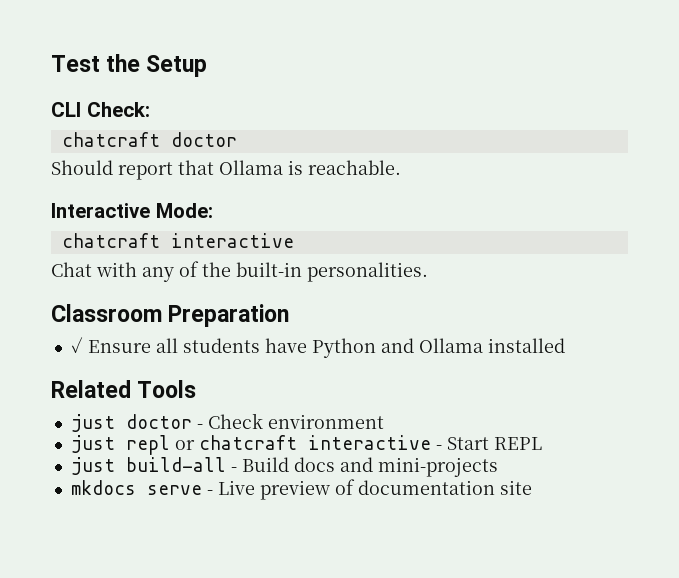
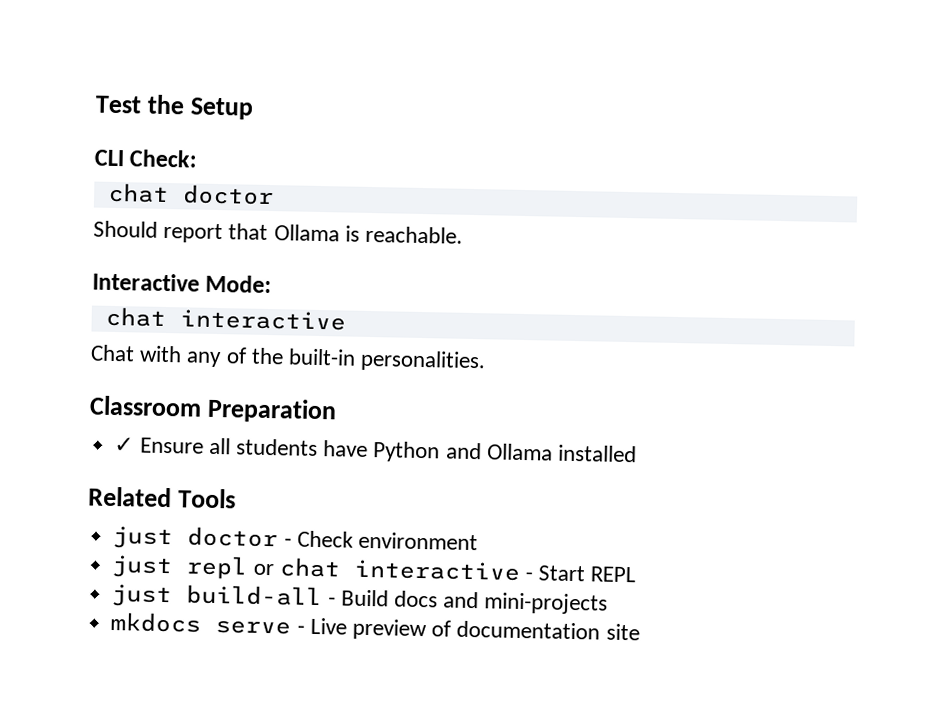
[61,132,160,147] chatcraft -> [106,182,169,204] chat
[61,233,160,248] chatcraft -> [104,306,166,327] chat
[198,435,297,450] chatcraft -> [278,557,341,578] chat

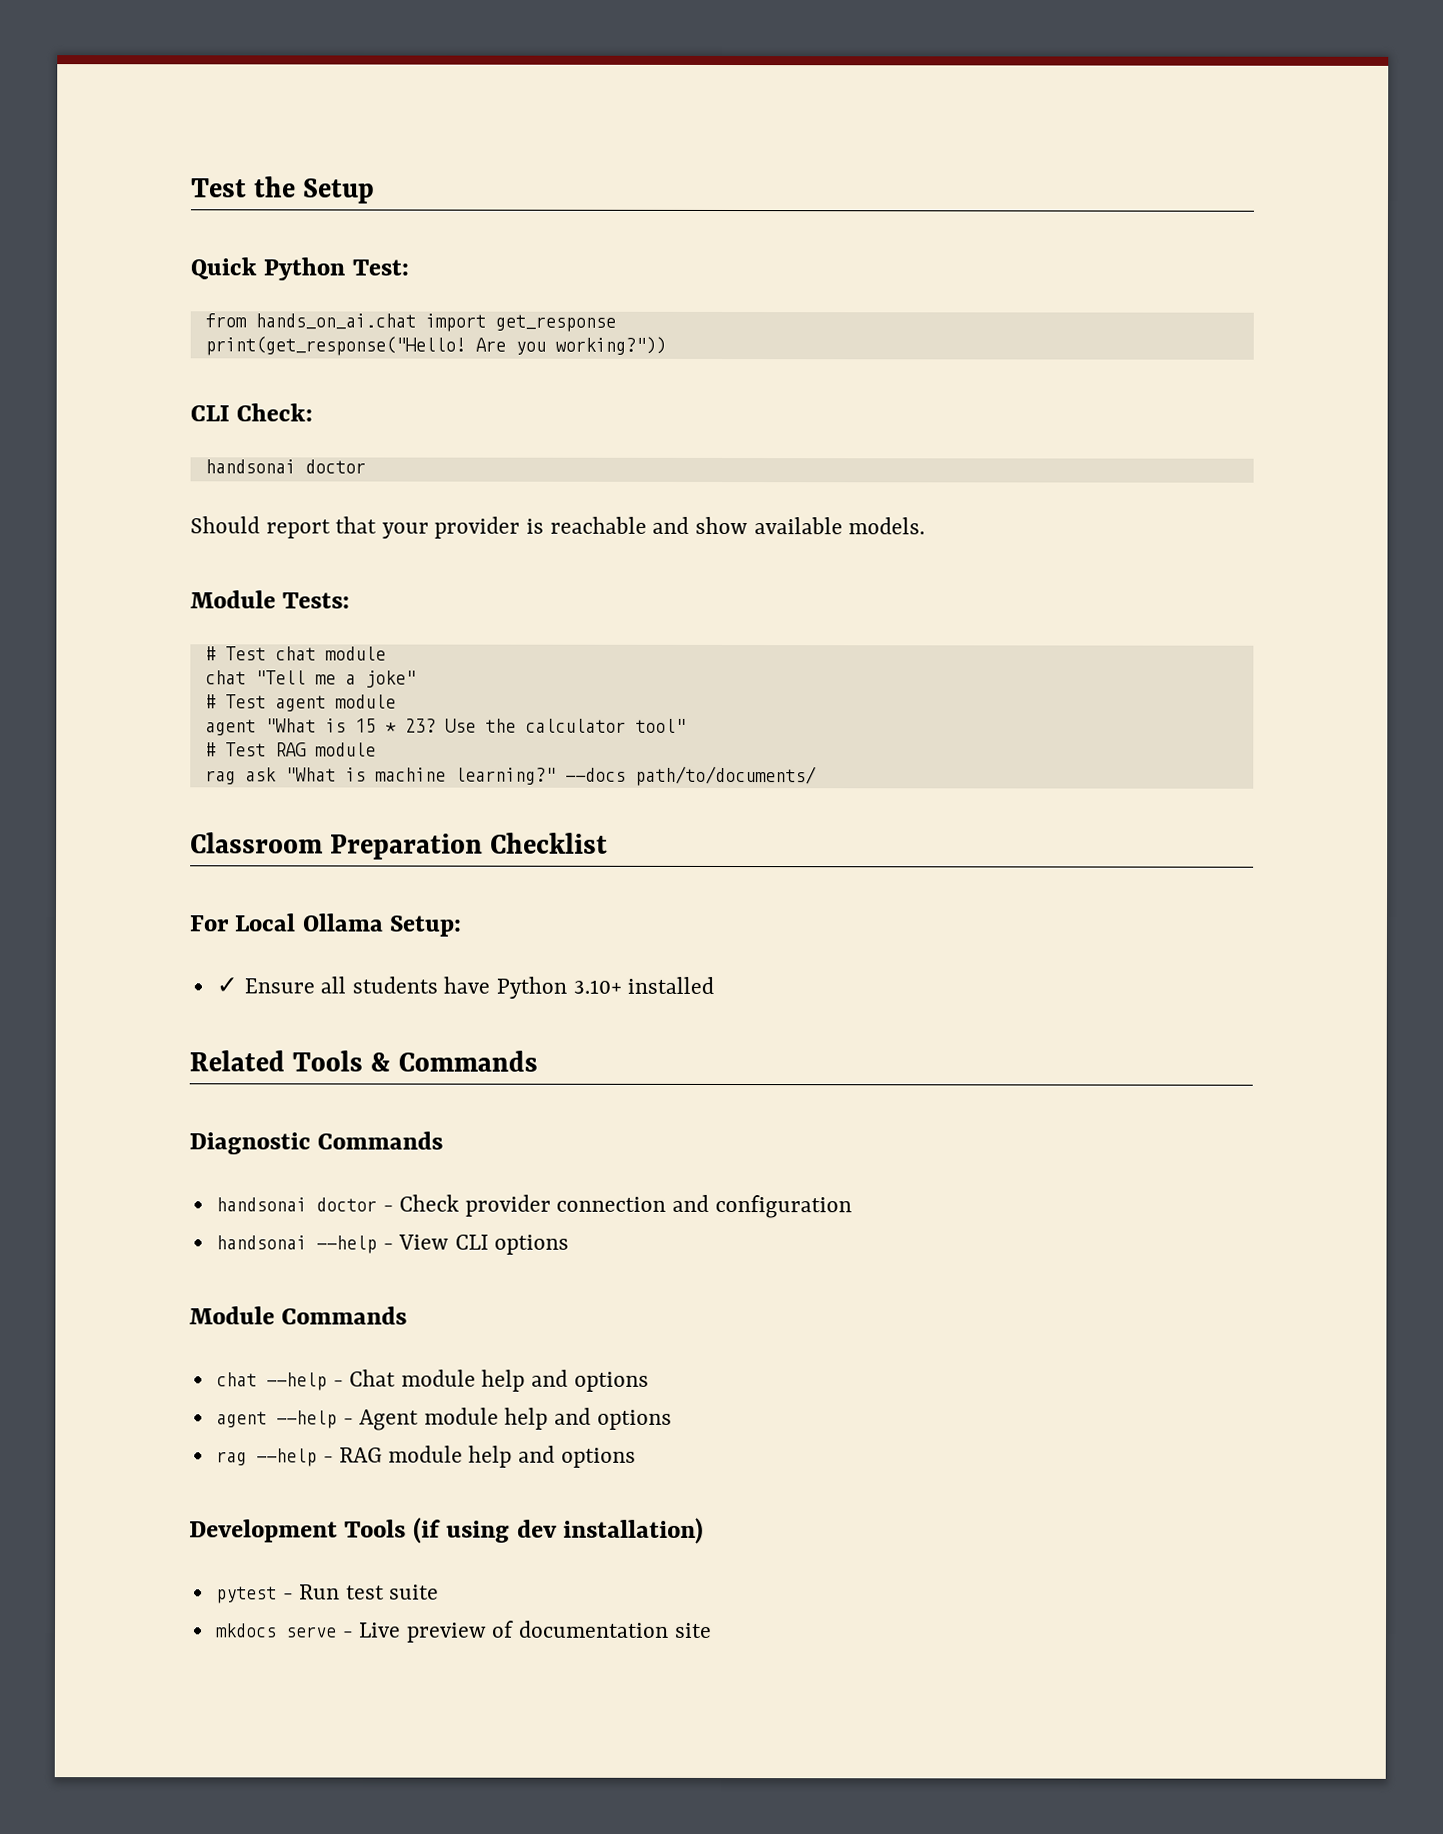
(254, 108) none -> [190,257,409,281] [204,313,616,332] [204,336,666,356] // Quick Python Test: // from hands_on_ai.chat import get_response // print(get_response("Hello! Are you working?"))
[106,182,169,204] chat -> [204,459,296,474] handsonai
[273,224,464,244] [92,272,273,294] [104,306,346,331] [90,344,487,373] [89,395,337,424] Ollama is reachable. // Interactive Mode: // chat interactive // Chat with any of the built-in personalities. // Classroom Preparation -> [381,516,926,539] [190,590,351,609] [204,646,386,661] [204,670,416,688] [204,694,396,712] [204,718,686,736] [204,742,376,757] [204,765,817,787] [190,832,609,860] [189,913,463,937] your provider is reachable and show available models. // Module Tests: // # Test chat module // chat "Tell me a joke" // # Test agent module // agent "What is 15 * 23? Use the calculator tool" // # Test RAG module // rag ask "What is machine learning?" --docs path/to/documents/ // Classroom Preparation Checklist // For Local Ollama Setup:
[445,442,553,461] and Ollama -> [572,979,622,994] 3.10+
[112,525,478,551] [111,554,637,583] [111,583,609,615] // just doctor - Check environment // just repl or chat interactive - Start REPL // just build-all - Build docs and mini-projects -> [370,1050,538,1072] [189,1131,444,1155] [215,1194,852,1219] [215,1234,570,1255] [189,1306,408,1325] [215,1369,649,1392] [215,1407,672,1431] [215,1445,636,1468] [189,1517,705,1544] [215,1584,440,1604] & Commands // Diagnostic Commands // handsonai doctor - Check provider connection and configuration // handsonai --help - View CLI options // Module Commands // chat --help - Chat module help and options // agent --help - Agent module help and options // rag --help - RAG module help and options // Development Tools (if using dev installation) // pytest - Run test suite

